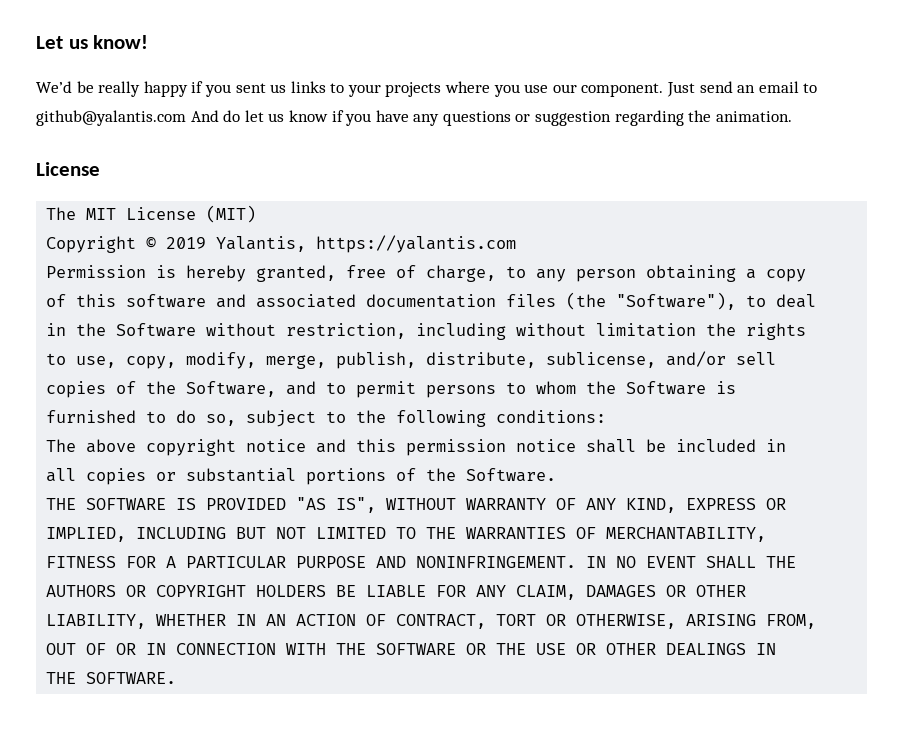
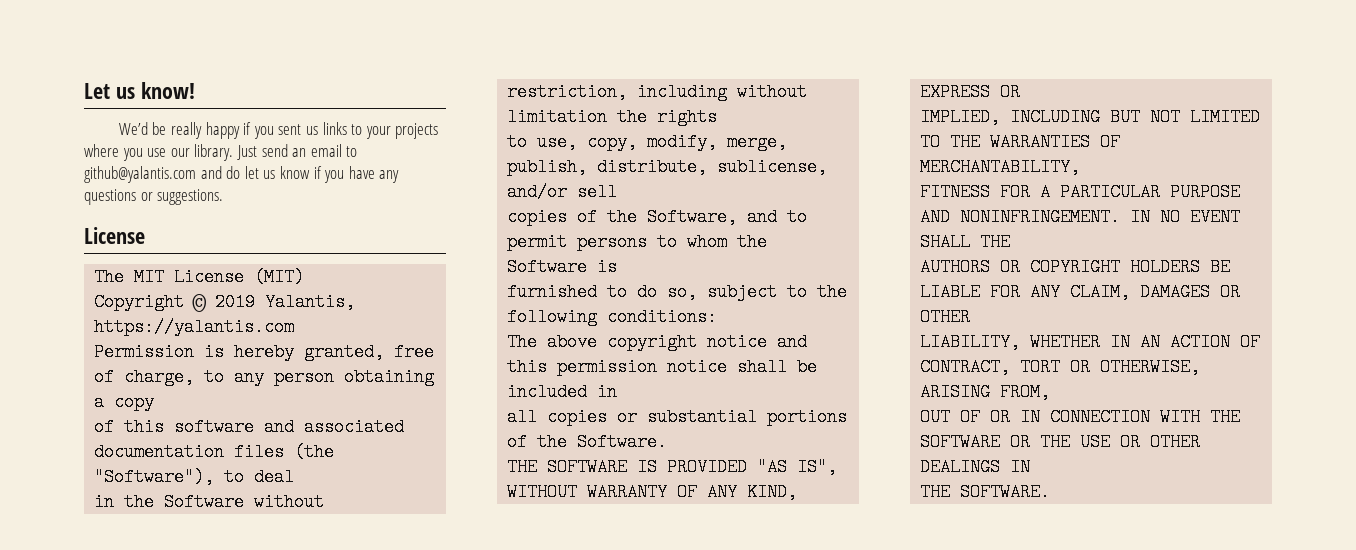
[581,83,664,97] component. -> [194,144,234,161] library.
[190,110,219,122] And -> [200,166,222,179] and
[535,110,792,126] suggestion regarding the animation. -> [157,189,224,205] suggestions.

